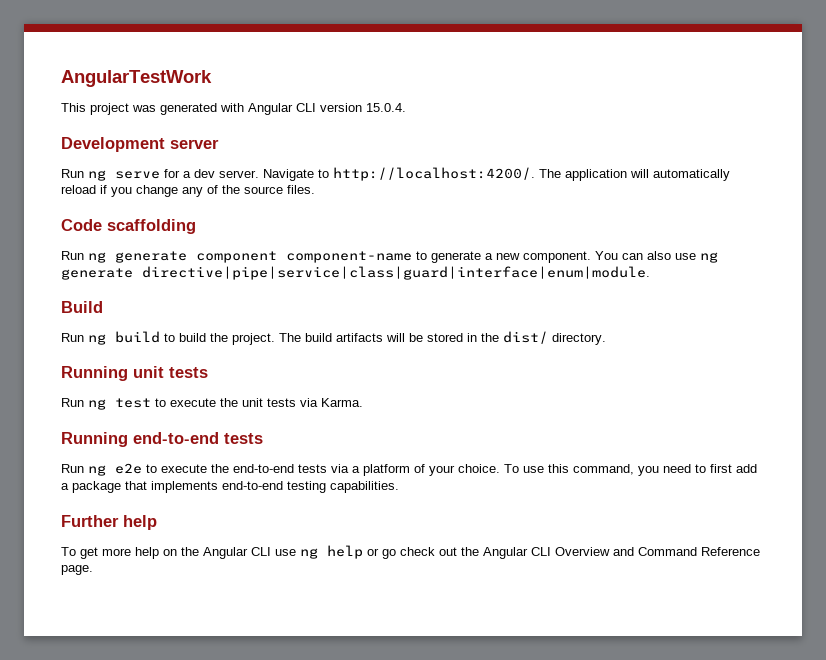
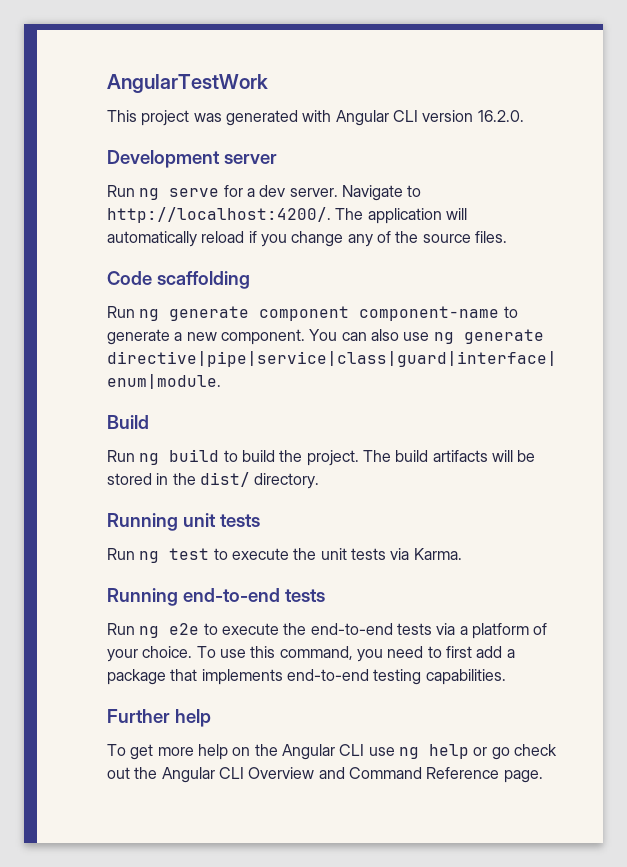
[366,103,406,112] 15.0.4. -> [477,110,524,122] 16.2.0.

